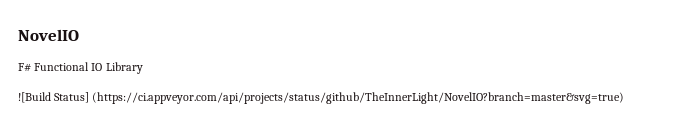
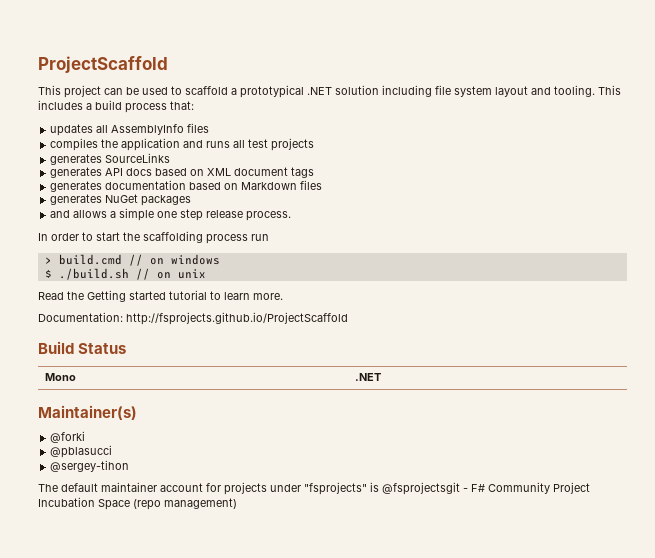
[18,29,79,41] [18,62,143,74] [18,92,625,104] NovelIO // F# Functional IO Library // ![Build Status] (https://ci.appveyor.com/api/projects/status/github/TheInnerLight/NovelIO?branch=master&svg=true) -> [38,56,168,73] [38,85,621,98] [38,100,194,113] [50,123,210,136] [50,138,315,151] [50,153,171,165] [50,167,315,178] [50,180,323,192] [50,194,192,206] [50,208,292,221] [38,231,269,244] [44,254,220,266] [44,268,206,280] [38,290,283,302] [38,312,348,325] [38,341,127,354] [45,373,77,381] [355,373,382,381] [38,405,137,420] [50,431,86,443] [50,445,113,458] [50,460,130,472] [38,482,590,495] [38,497,237,510] ProjectScaffold // This project can be used to scaffold a prototypical .NET solution including file system layout and tooling. This includes a build process that: // updates all AssemblyInfo files // compiles the application and runs all test projects // generates SourceLinks // generates API docs based on XML document tags // generates documentation based on Markdown files // generates NuGet packages // and allows a simple one step release process. // In order to start the scaffolding process run // > build.cmd // on windows // $ ./build.sh // on unix // Read the Getting started tutorial to learn more. // Documentation: http://fsprojects.github.io/ProjectScaffold // Build Status // Mono | .NET // Maintainer(s) // @forki // @pblasucci // @sergey-tihon // The default maintainer account for projects under "fsprojects" is @fsprojectsgit - F# Community Project Incubation Space (repo management)

